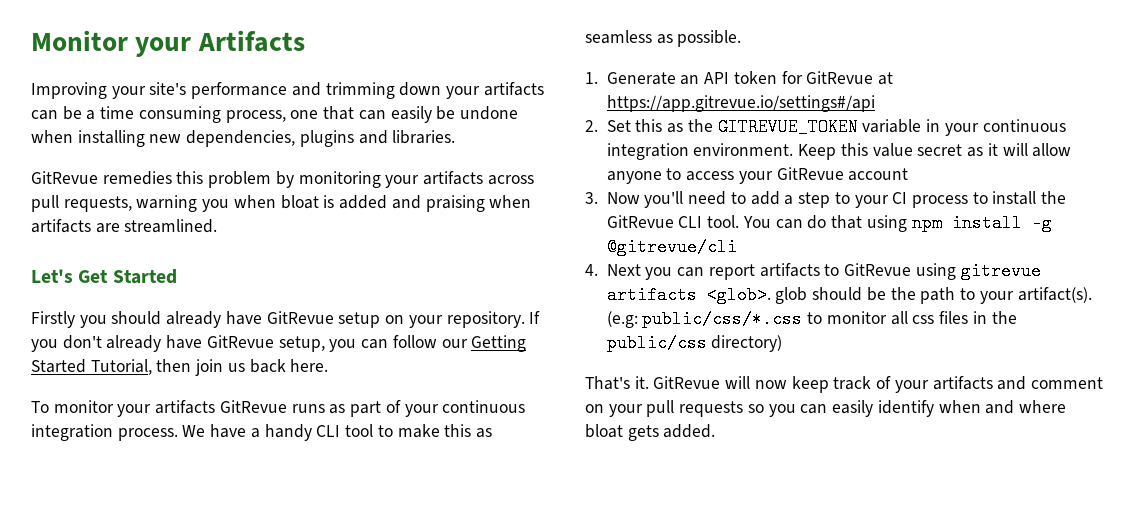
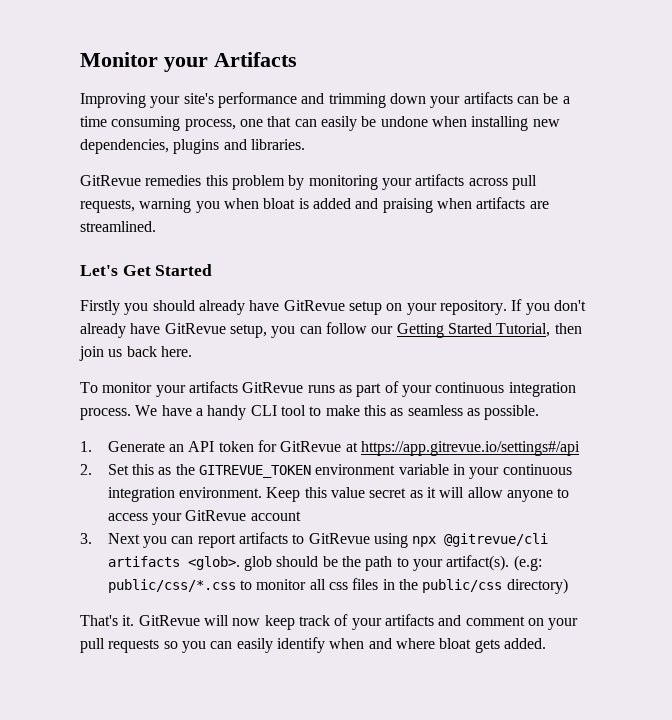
(858, 127) none -> [315,464,396,475] environment
[606,191,1067,208] [606,214,1052,232] [606,238,737,256] [585,264,598,276] Now you'll need to add a step to your CI process to install the GitRevue CLI tool. You can do that using npm install -g @gitrevue/cli // 4. -> (92, 538) none
[960,262,1041,280] gitrevue -> [412,533,549,547] npx @gitrevue/cli

